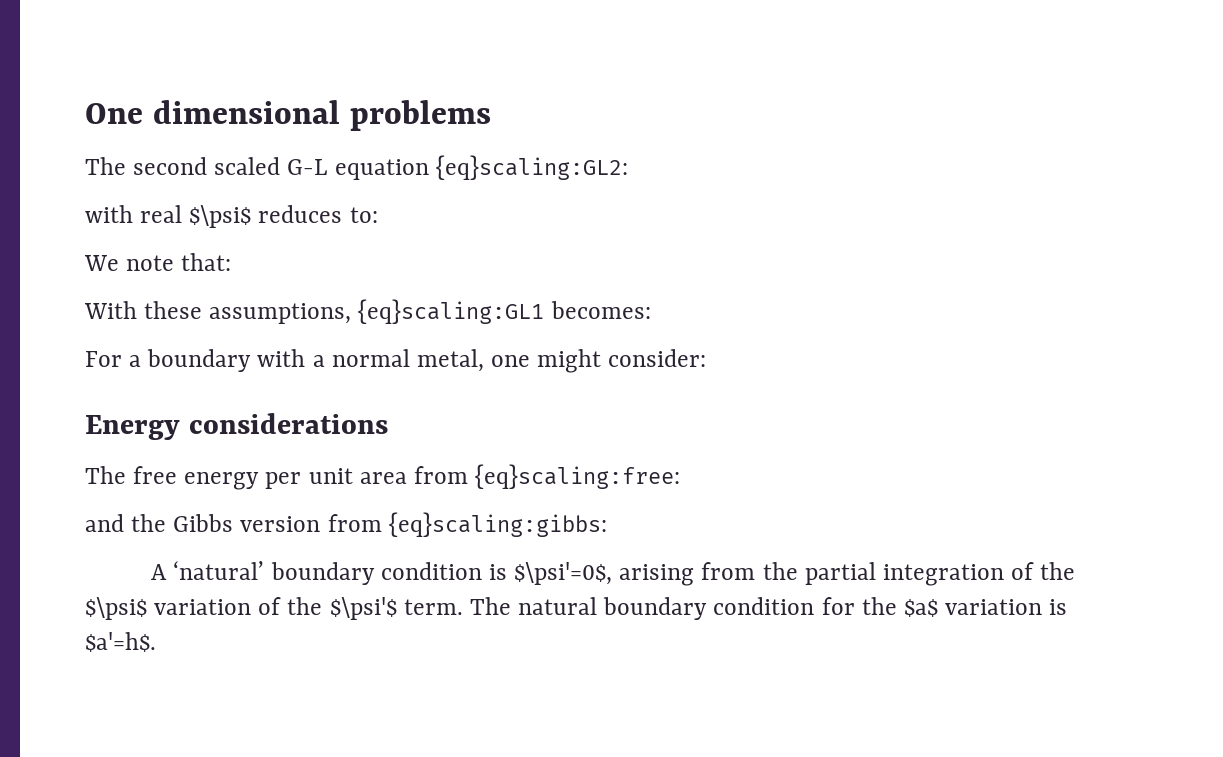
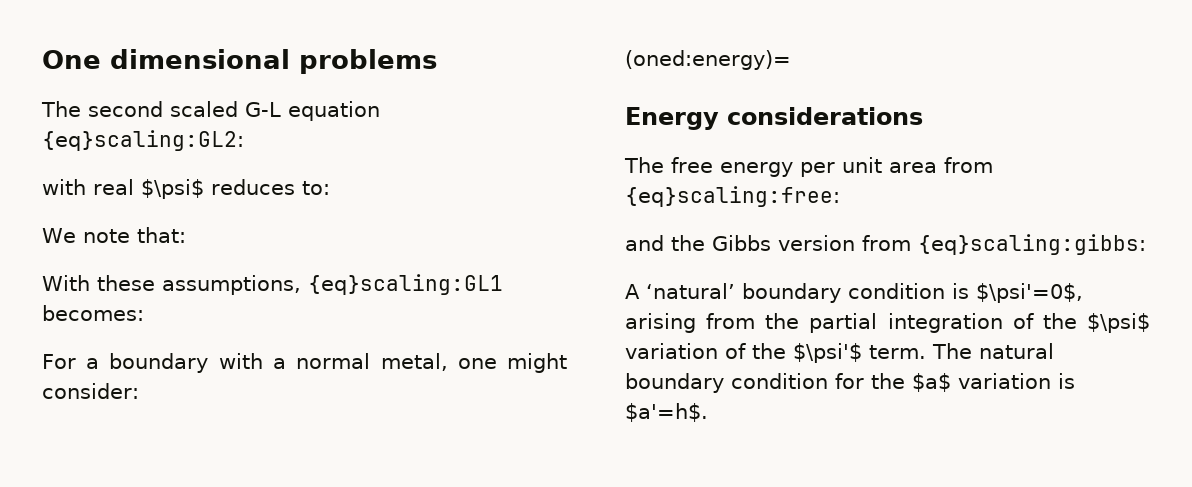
(707, 358) none -> [625,50,791,70] // (oned:energy)=

